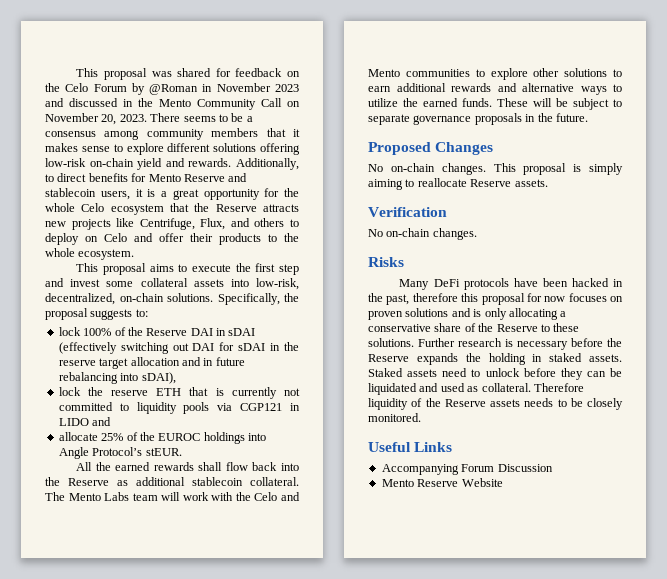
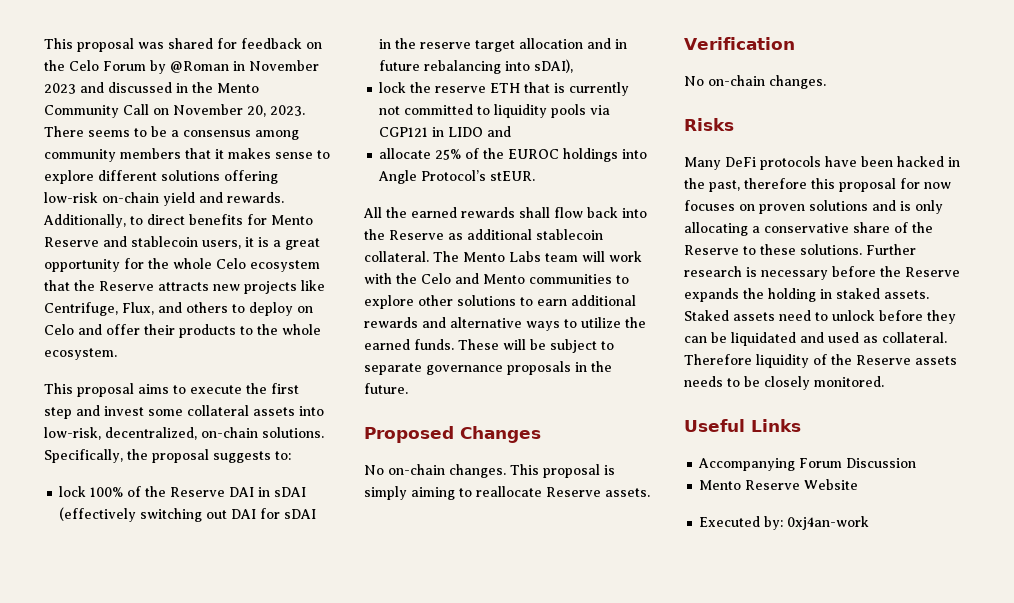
(503, 482) none -> [699,516,870,530] // Executed by: 0xj4an-work

